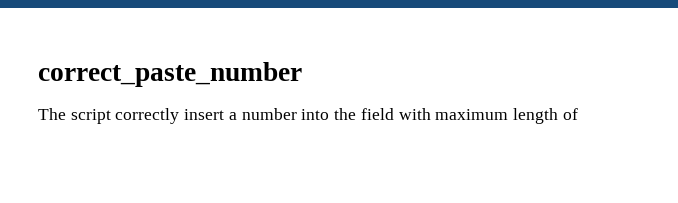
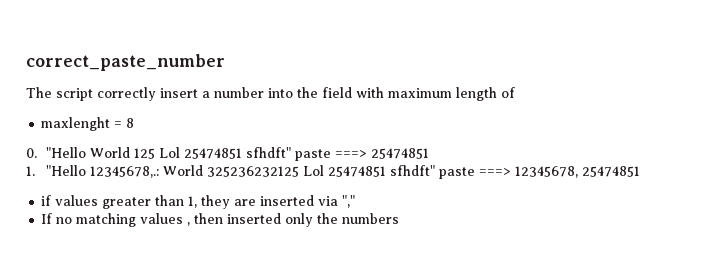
(578, 114) none -> [41,117,135,131] [26,147,430,161] [26,165,641,179] [41,195,356,209] [41,213,400,227] // maxlenght = 8 // 0. "Hello World 125 Lol 25474851 sfhdft" paste ===> 25474851 // 1. "Hello 12345678,.: World 325236232125 Lol 25474851 sfhdft" paste ===> 12345678, 25474851 // if values greater than 1, they are inserted via "," // If no matching values , then inserted only the numbers

